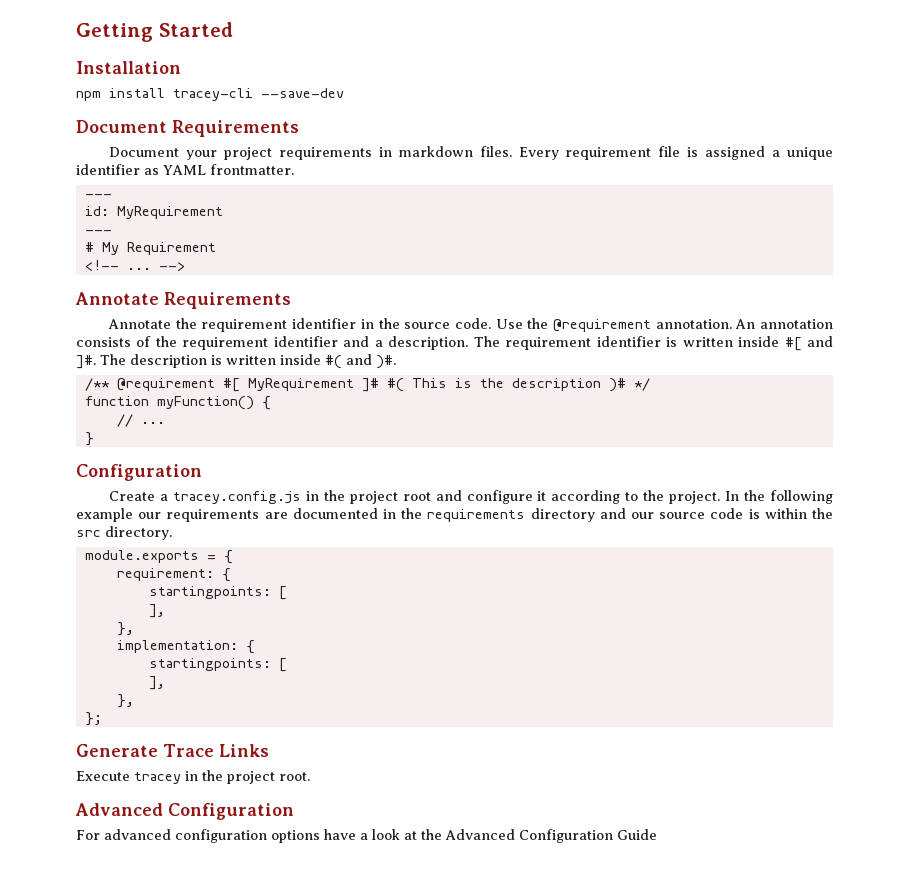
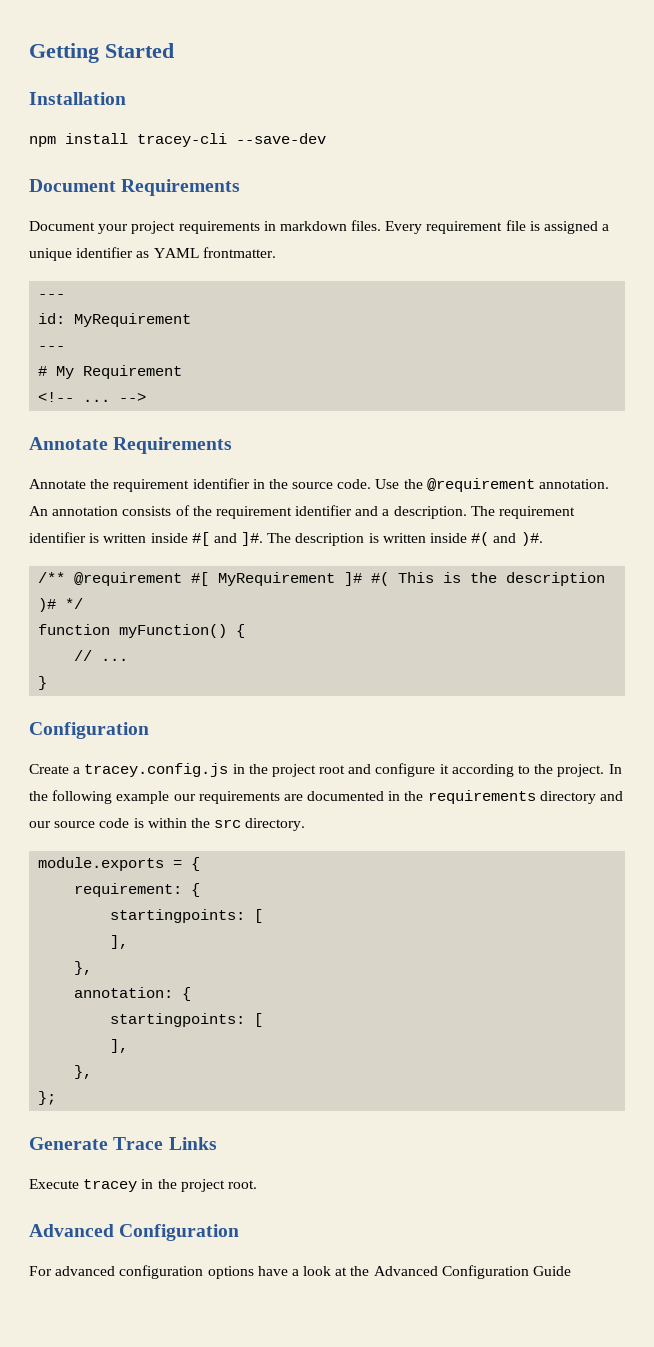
[116,640,238,653] implementation: -> [74,987,174,998] annotation:

